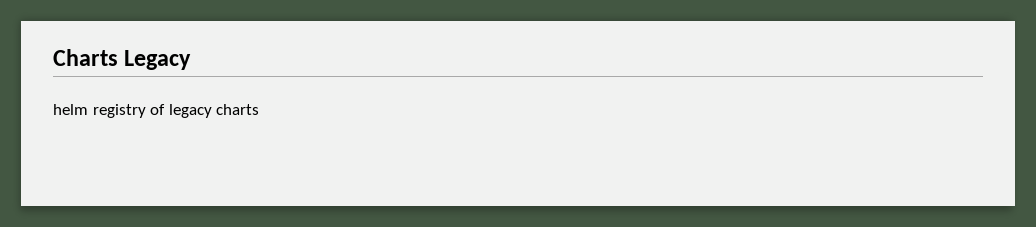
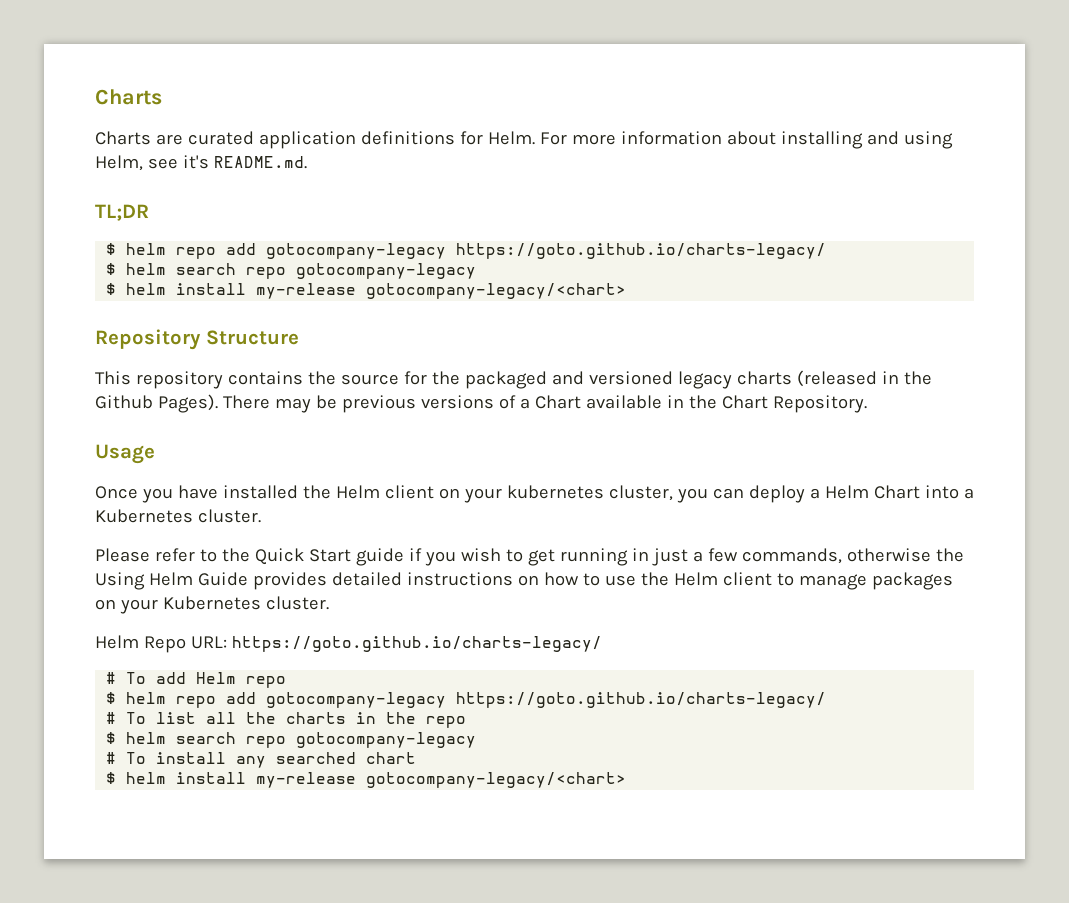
[53,49,192,70] [53,104,260,118] Charts Legacy // helm registry of legacy charts -> [95,89,162,105] [95,131,953,149] [95,155,307,171] [95,204,149,221] [106,243,827,259] [106,263,477,279] [106,283,627,299] [95,329,299,350] [95,370,932,389] [95,394,867,413] [95,444,155,464] [95,485,974,503] [95,509,261,523] [95,548,964,566] [95,572,953,590] [95,596,329,614] [95,635,602,653] [106,672,287,688] [106,692,827,708] [106,712,467,728] [106,732,477,748] [106,752,417,768] [106,772,627,788] Charts // Charts are curated application definitions for Helm. For more information about installing and using Helm, see it's README.md. // TL;DR // $ helm repo add gotocompany-legacy https://goto.github.io/charts-legacy/ // $ helm search repo gotocompany-legacy // $ helm install my-release gotocompany-legacy/<chart> // Repository Structure // This repository contains the source for the packaged and versioned legacy charts (released in the Github Pages). There may be previous versions of a Chart available in the Chart Repository. // Usage // Once you have installed the Helm client on your kubernetes cluster, you can deploy a Helm Chart into a Kubernetes cluster. // Please refer to the Quick Start guide if you wish to get running in just a few commands, otherwise the Using Helm Guide provides detailed instructions on how to use the Helm client to manage packages on your Kubernetes cluster. // Helm Repo URL: https://goto.github.io/charts-legacy/ // # To add Helm repo // $ helm repo add gotocompany-legacy https://goto.github.io/charts-legacy/ // # To list all the charts in the repo // $ helm search repo gotocompany-legacy // # To install any searched chart // $ helm install my-release gotocompany-legacy/<chart>

